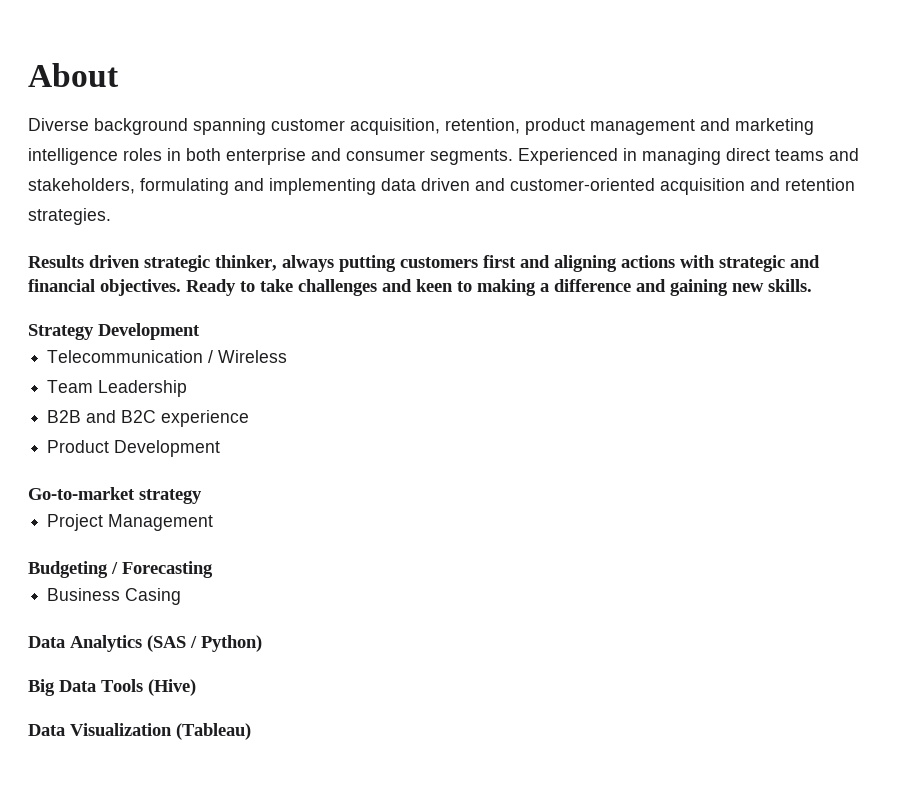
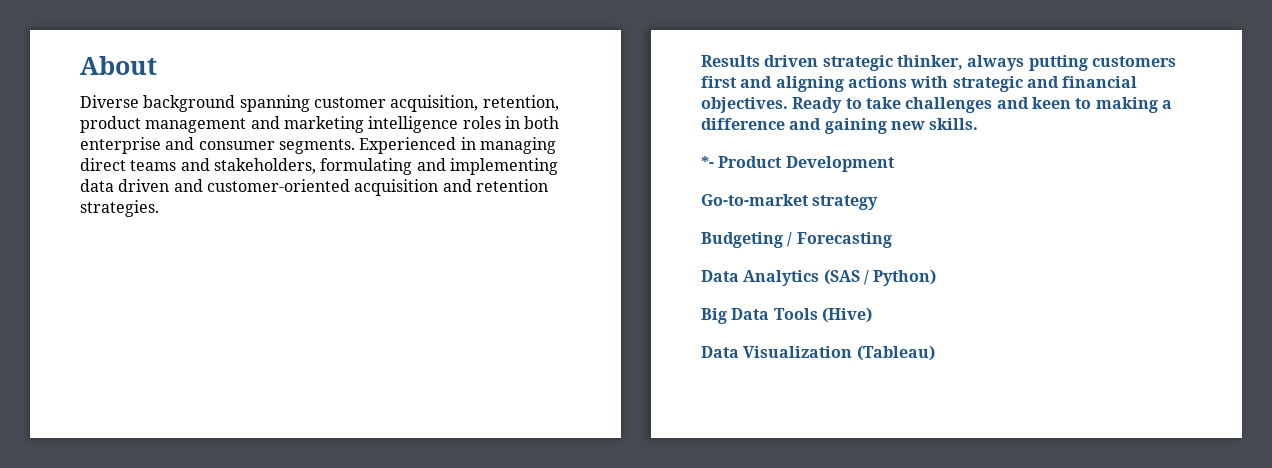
[28,323,200,340] [47,350,288,363] [47,380,188,397] [47,410,250,427] Strategy Development // Telecommunication / Wireless // Team Leadership // B2B and B2C experience // -> [701,156,714,168] *-
[47,514,214,531] // Project Management -> (879, 202) none
[47,588,182,605] // Business Casing -> (892, 240) none

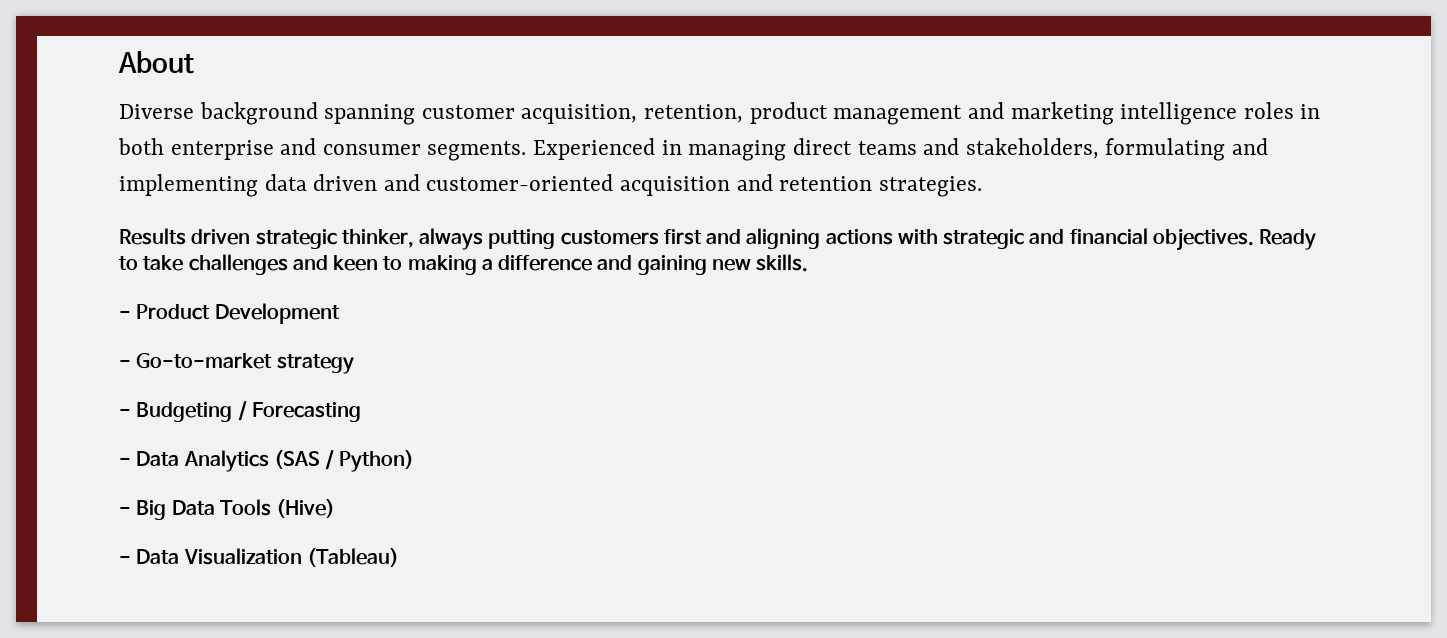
[701,156,714,168] *- -> [119,311,131,319] -
(895, 164) none -> [119,360,131,368] -
(879, 202) none -> [119,409,131,417] -
(892, 240) none -> [119,458,131,466] -
(937, 277) none -> [119,507,131,515] -
(872, 315) none -> [119,556,131,564] -

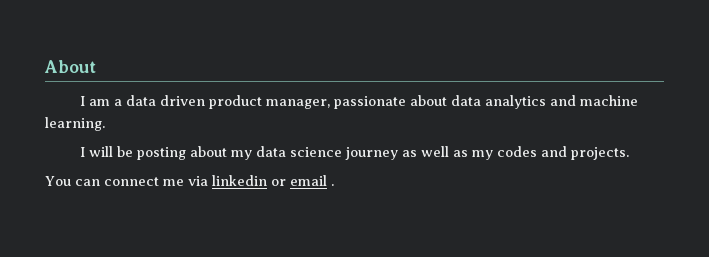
[119,102,1321,125] [118,138,1268,161] [119,174,982,197] [119,228,1317,251] [119,254,809,275] [119,303,340,324] [119,353,354,374] [119,401,361,422] [119,450,415,472] [119,499,336,520] [119,548,399,567] Diverse background spanning customer acquisition, retention, product management and marketing intelligence roles in both enterprise and consumer segments. Experienced in managing direct teams and stakeholders, formulating and implementing data driven and customer-oriented acquisition and retention strategies. // Results driven strategic thinker, always putting customers first and aligning actions with strategic and financial objectives. Ready to take challenges and keen to making a difference and gaining new skills. // - Product Development // - Go-to-market strategy // - Budgeting / Forecasting // - Data Analytics (SAS / Python) // - Big Data Tools (Hive) // - Data Visualization (Tableau) -> [79,95,638,109] [45,117,105,131] [79,146,629,160] [45,175,334,186] I am a data driven product manager, passionate about data analytics and machine learning. // I will be posting about my data science journey as well as my codes and projects. // You can connect me via linkedin or email .

